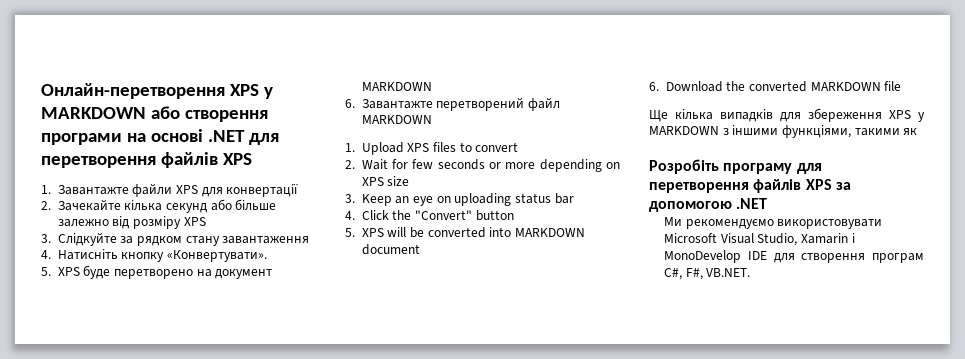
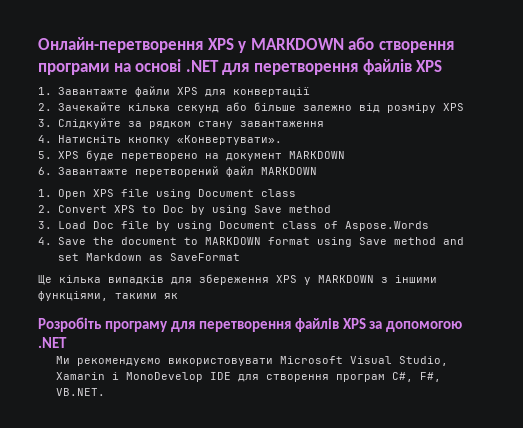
[361,142,519,155] [345,159,620,172] [361,176,410,186] [345,193,574,206] [345,210,514,221] [345,227,585,238] [361,244,420,255] [649,81,902,92] Upload XPS files to convert // 2. Wait for few seconds or more depending on XPS size // 3. Keep an eye on uploading status bar // 4. Click the "Convert" button // 5. XPS will be converted into MARKDOWN document // 6. Download the converted MARKDOWN file -> [57,189,296,199] [38,205,331,215] [38,221,429,231] [38,237,464,247] [57,253,240,261] Open XPS file using Document class // 2. Convert XPS to Doc by using Save method // 3. Load Doc file by using Document class of Aspose.Words // 4. Save the document to MARKDOWN format using Save method and set Markdown as SaveFormat

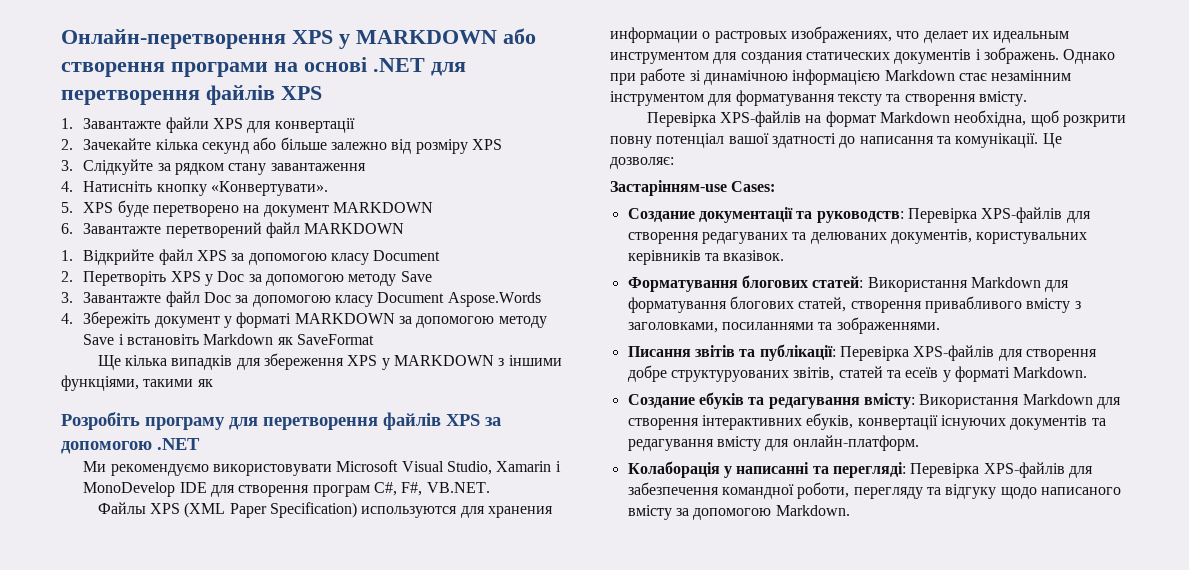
[57,189,296,199] [38,205,331,215] [38,221,429,231] [38,237,464,247] [57,253,163,261] Open XPS file using Document class // 2. Convert XPS to Doc by using Save method // 3. Load Doc file by using Document class of Aspose.Words // 4. Save the document to MARKDOWN format using Save method and set Markdown as -> [83,249,441,265] [61,271,432,286] [61,291,541,307] [61,311,547,328] [83,334,293,345] Відкрийте файл XPS за допомогою класу Document // 2. Перетворіть XPS у Doc за допомогою методу Save // 3. Завантажте файл Doc за допомогою класу Document Aspose.Words // 4. Збережіть документ у форматі MARKDOWN за допомогою методу Save і встановіть Markdown як
(106, 392) none -> [97,502,554,518] [610,26,1070,43] [610,47,1116,64] [610,68,1072,85] [610,90,1027,106] [646,110,1127,127] [610,133,1062,148] [610,157,674,169] [610,180,776,196] [627,207,1091,223] [627,229,1088,244] [627,250,785,265] [627,275,1070,292] [627,296,1081,313] [627,317,940,334] [627,344,1097,361] [627,365,1088,382] [627,392,1121,409] [627,413,1106,430] [627,435,919,451] [627,461,1093,478] [627,482,1121,499] [627,505,850,520] // Файлы XPS (XML Paper Specification) используются для хранения информации о растровых изображениях, что делает их идеальным инструментом для создания статических документів і зображень. Однако при работе зі динамічною інформацією Markdown стає незамінним інструментом для форматування тексту та створення вмісту. // Перевірка XPS-файлів на формат Markdown необхідна, щоб розкрити повну потенціал вашої здатності до написання та комунікації. Це дозволяє: // Застарінням-use Cases: // Создание документації та руководств: Перевірка XPS-файлів для створення редагуваних та делюваних документів, користувальних керівників та вказівок. // Форматування блогових статей: Використання Markdown для форматування блогових статей, створення привабливого вмісту з заголовками, посиланнями та зображеннями. // Писання звітів та публікації: Перевірка XPS-файлів для створення добре структуруованих звітів, статей та есеїв у форматі Markdown. // Создание ебуків та редагування вмісту: Використання Markdown для створення інтерактивних ебуків, конвертації існуючих документів та редагування вмісту для онлайн-платформ. // Колаборація у написанні та перегляді: Перевірка XPS-файлів для забезпечення командної роботи, перегляду та відгуку щодо написаного вмісту за допомогою Markdown.

